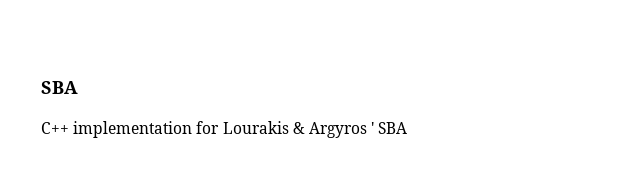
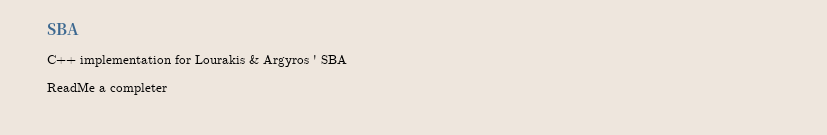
(408, 128) none -> [47,82,167,95] // ReadMe a completer

